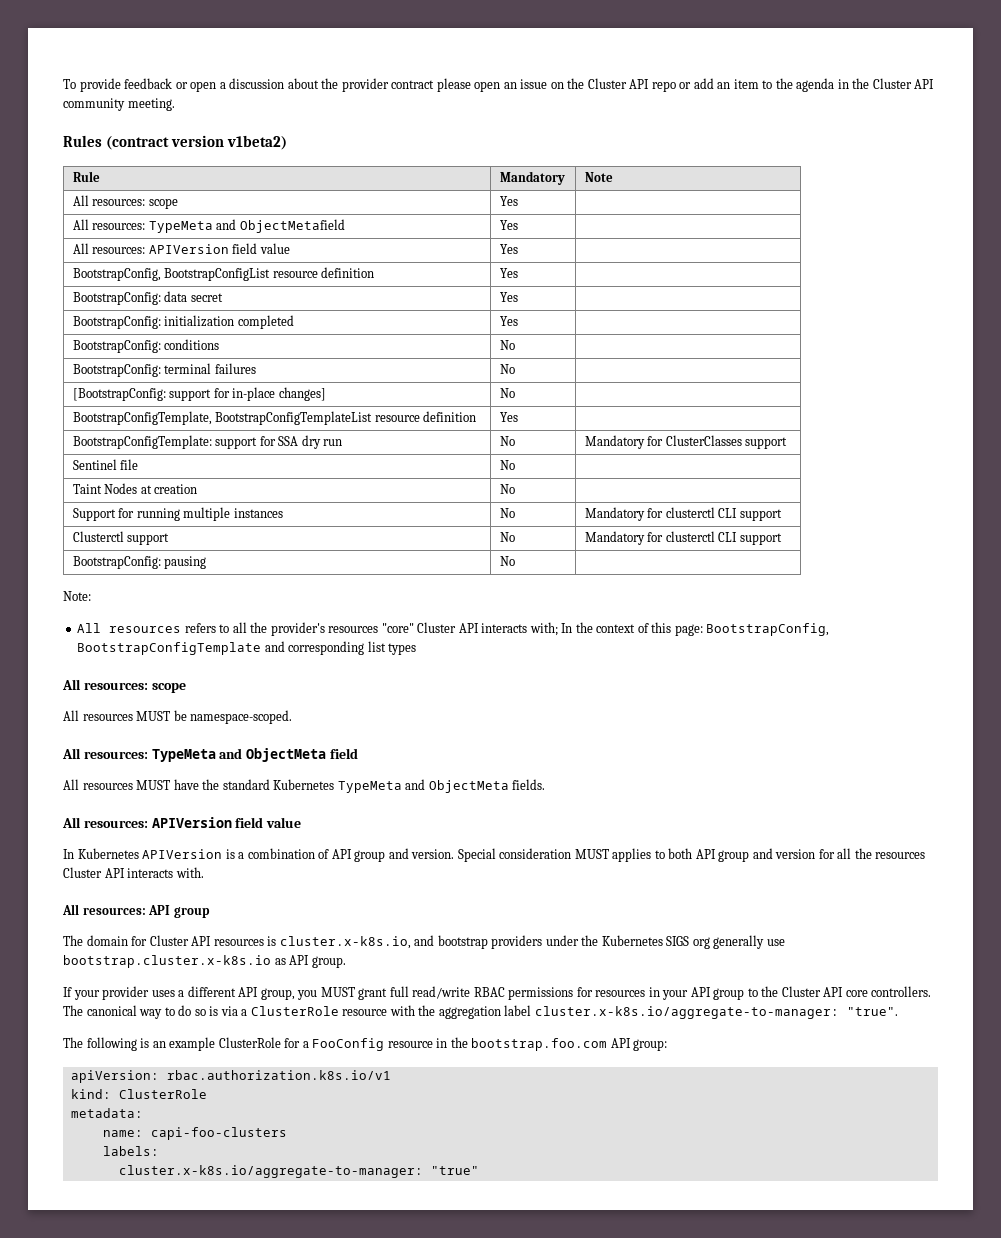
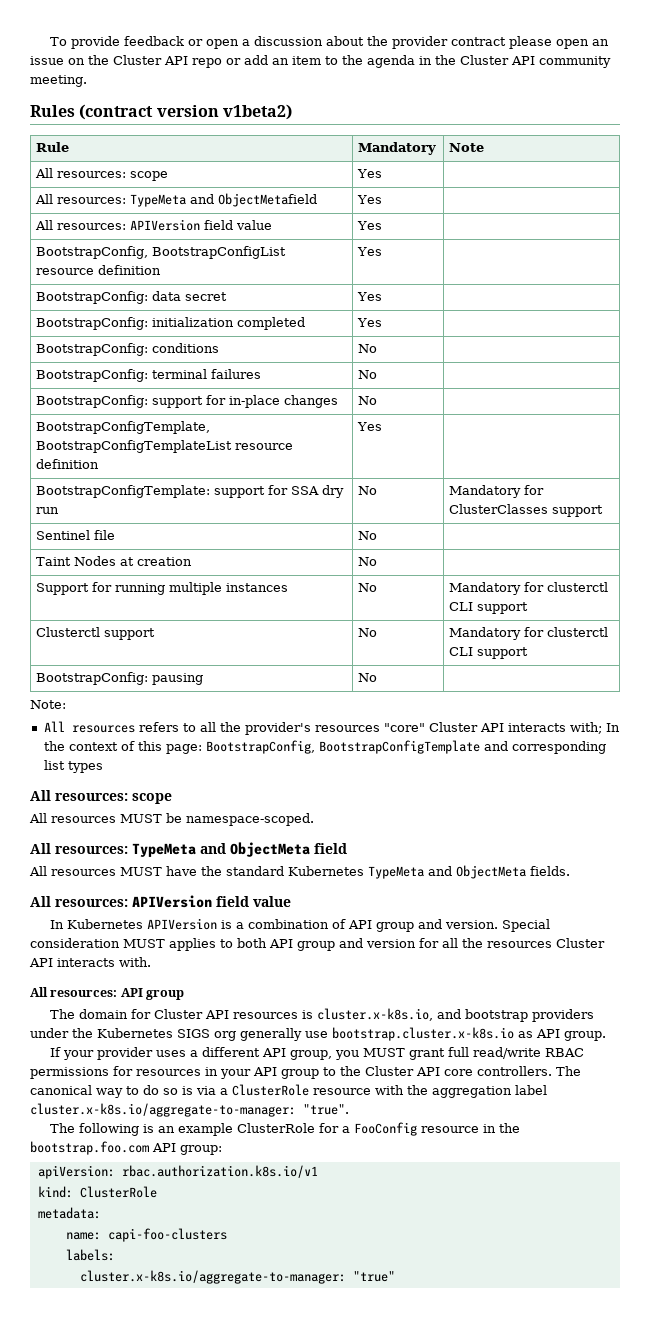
[72,388,166,401] [BootstrapConfig: -> [36,395,149,408] BootstrapConfig:
[278,387,326,401] changes] -> [284,395,339,408] changes

